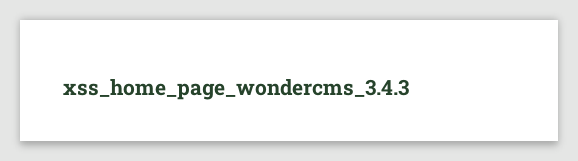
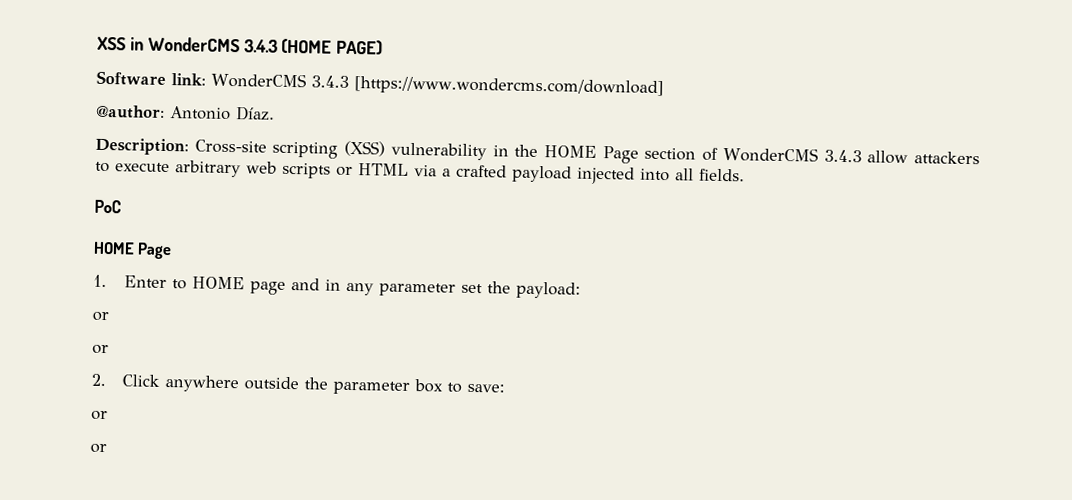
[63,79,409,100] xss_home_page_wondercms_3.4.3 -> [97,36,384,56] [96,70,664,98] [96,104,275,121] [95,137,981,165] [95,160,745,185] [94,199,121,214] [93,241,173,260] [93,274,581,299] [92,311,109,322] [92,344,109,355] [91,373,505,395] [91,410,108,421] [90,443,107,454] XSS in WonderCMS 3.4.3 (HOME PAGE) // Software link: WonderCMS 3.4.3 [https://www.wondercms.com/download] // @author: Antonio Díaz. // Description: Cross-site scripting (XSS) vulnerability in the HOME Page section of WonderCMS 3.4.3 allow attackers to execute arbitrary web scripts or HTML via a crafted payload injected into all fields. // PoC // HOME Page // 1. Enter to HOME page and in any parameter set the payload: // or // or // 2. Click anywhere outside the parameter box to save: // or // or

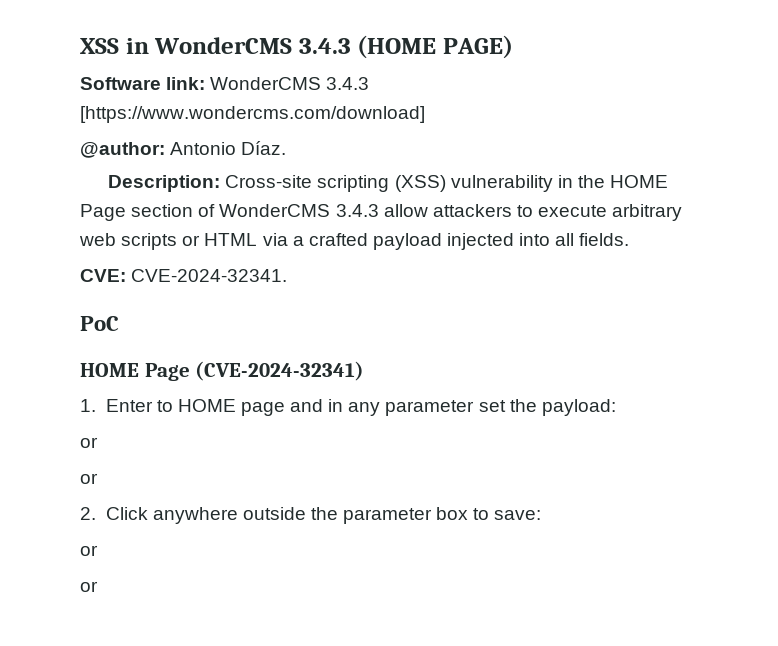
(745, 175) none -> [80,269,288,282] // CVE: CVE-2024-32341.
(173, 251) none -> [195,361,365,381] (CVE-2024-32341)

